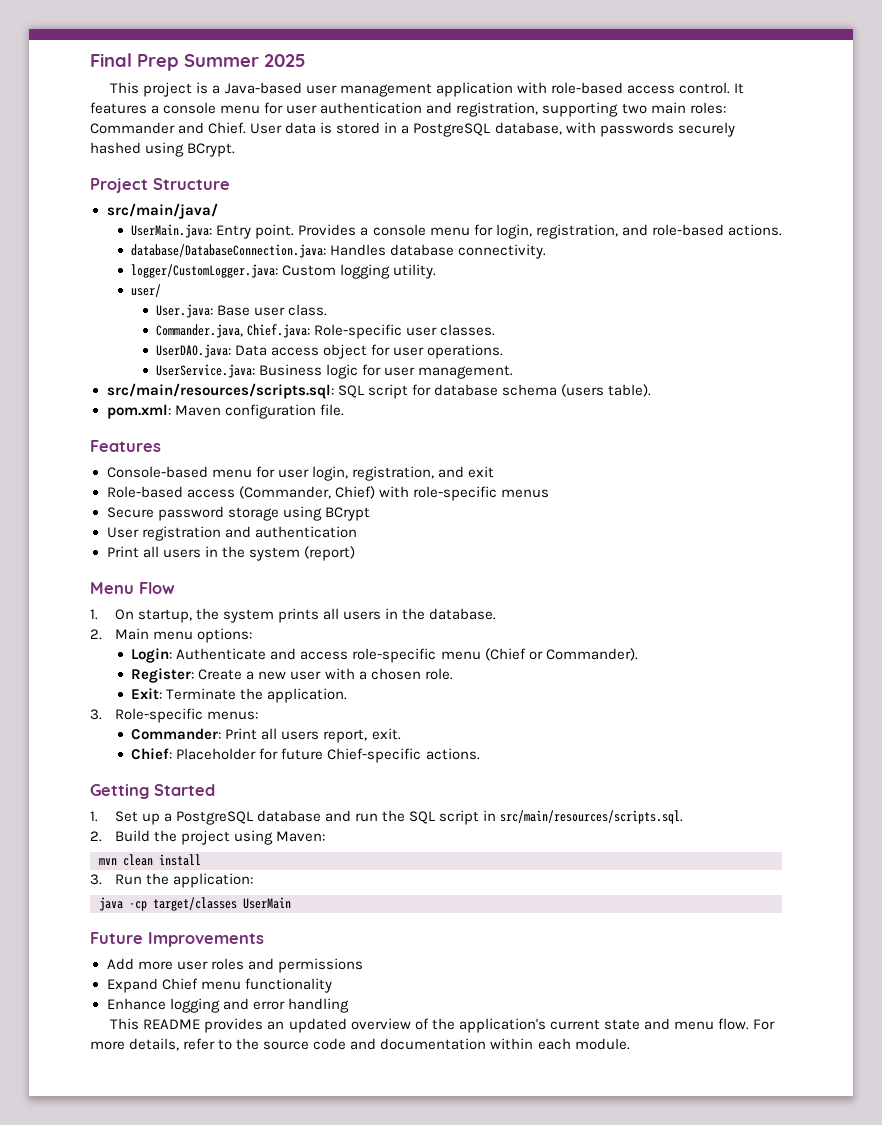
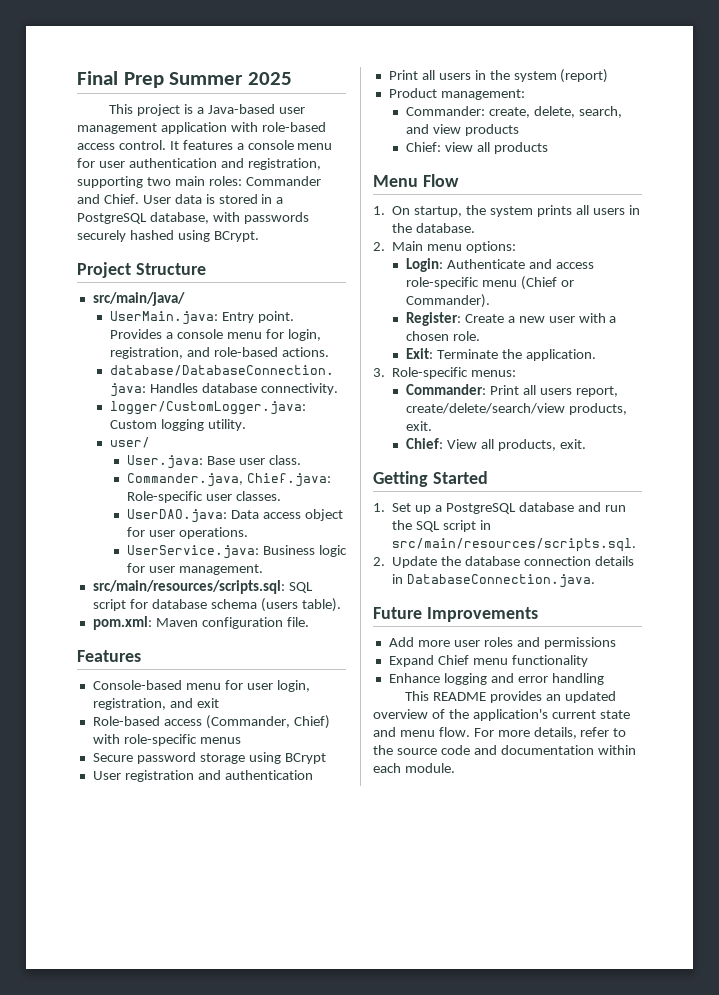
(355, 553) none -> [388,88,525,100] [405,106,622,118] [405,124,519,136] [405,142,548,154] // Product management: // Commander: create, delete, search, and view products // Chief: view all products
(368, 736) none -> [405,403,627,415] create/delete/search/view products,
[176,748,480,763] Placeholder for future Chief-specific actions. -> [446,439,586,451] View all products, exit.
[114,830,325,845] [99,854,201,866] [90,873,253,888] [99,897,291,911] Build the project using Maven: // mvn clean install // 3. Run the application: // java -cp target/classes UserMain -> [392,556,634,568] [392,574,596,588] Update the database connection details in DatabaseConnection.java.

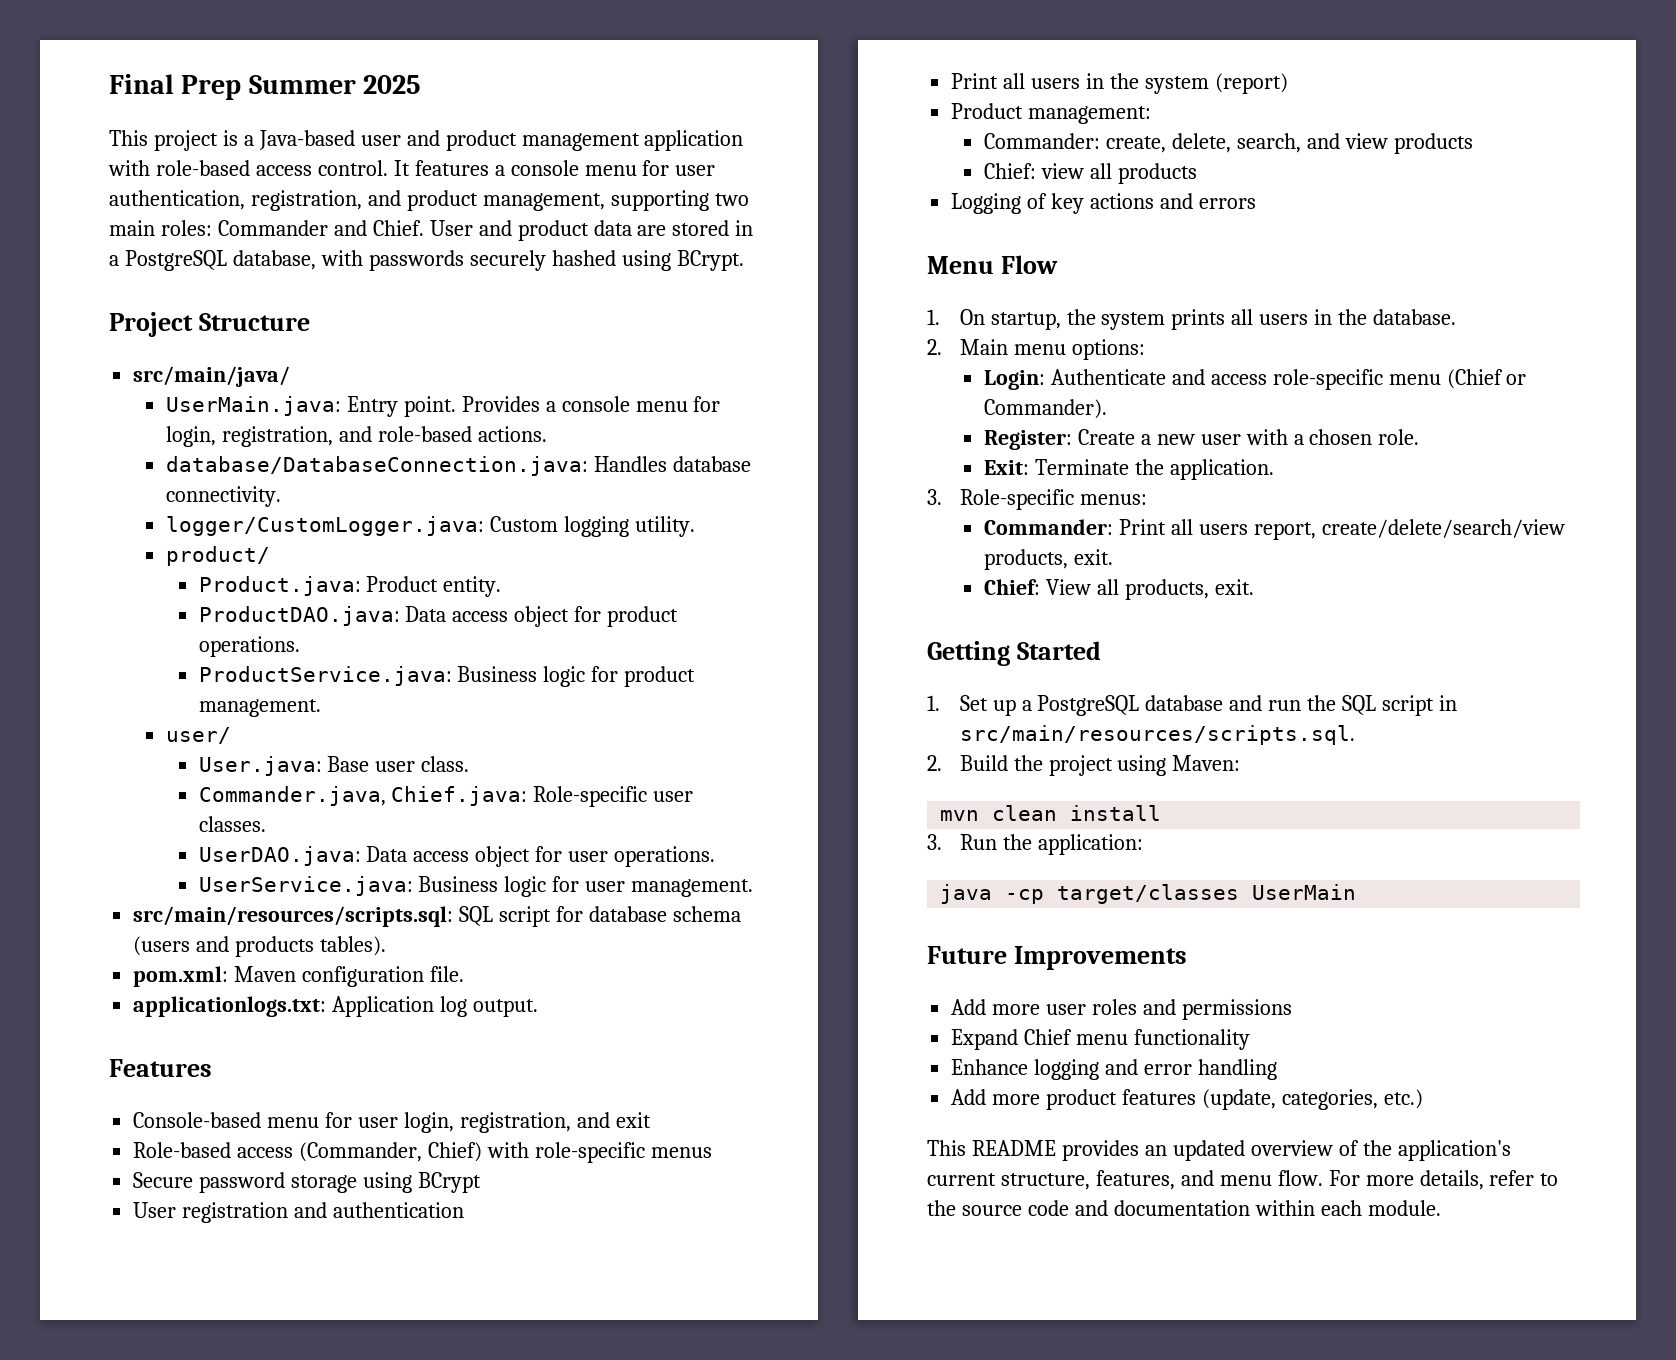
(305, 110) none -> [406,130,517,151] and product
[128,158,321,170] authentication and registration, -> [109,190,605,211] authentication, registration, and product management,
[174,194,215,204] data is -> [478,220,667,241] and product data are
(246, 425) none -> [165,546,270,566] [198,576,502,597] [198,606,679,627] [198,636,300,657] [198,666,696,687] [198,699,321,717] // product/ // Product.java: Product entity. // ProductDAO.java: Data access object for product operations. // ProductService.java: Business logic for product management.
[301,598,341,612] table). -> [196,936,387,957] and products tables).
(309, 622) none -> [133,996,539,1017] // applicationlogs.txt: Application log output.
(548, 148) none -> [951,193,1256,214] // Logging of key actions and errors
[392,556,634,568] [392,574,596,588] Update the database connection details in DatabaseConnection.java. -> [959,755,1241,776] [940,805,1162,821] [927,834,1143,855] [940,884,1357,904] Build the project using Maven: // mvn clean install // 3. Run the application: // java -cp target/classes UserMain
(604, 679) none -> [951,1089,1423,1110] // Add more product features (update, categories, etc.)
[599,710,630,719] state -> [1000,1170,1175,1190] structure, features,

